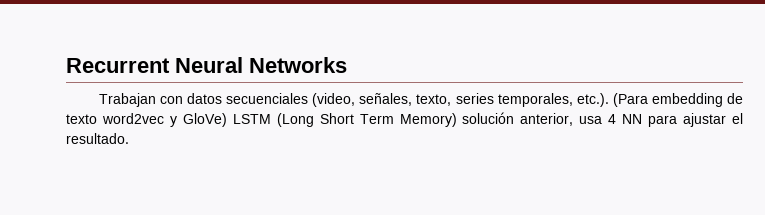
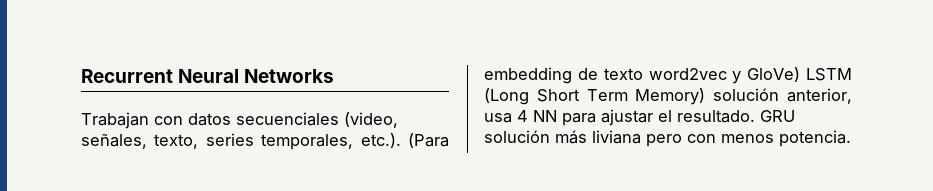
(129, 138) none -> [760,110,795,122] [484,130,851,147] GRU solución más liviana pero con menos potencia.

